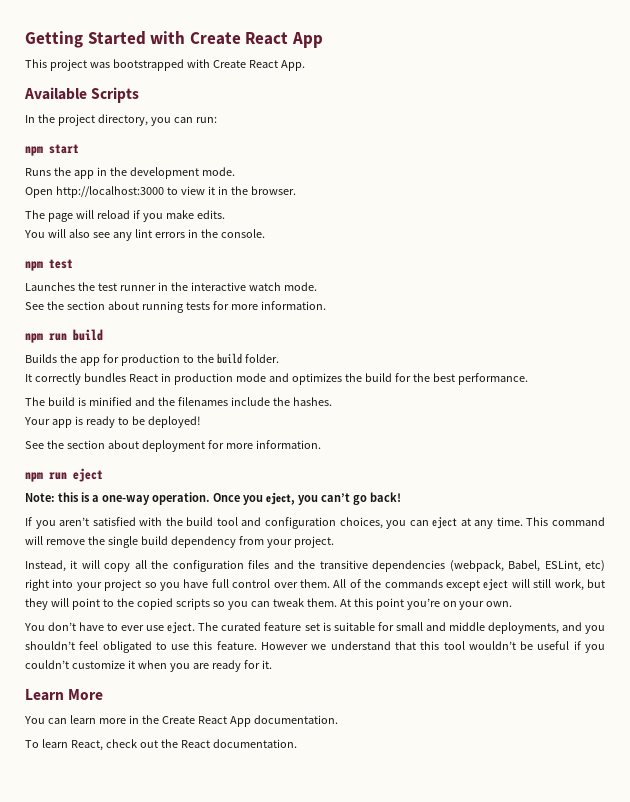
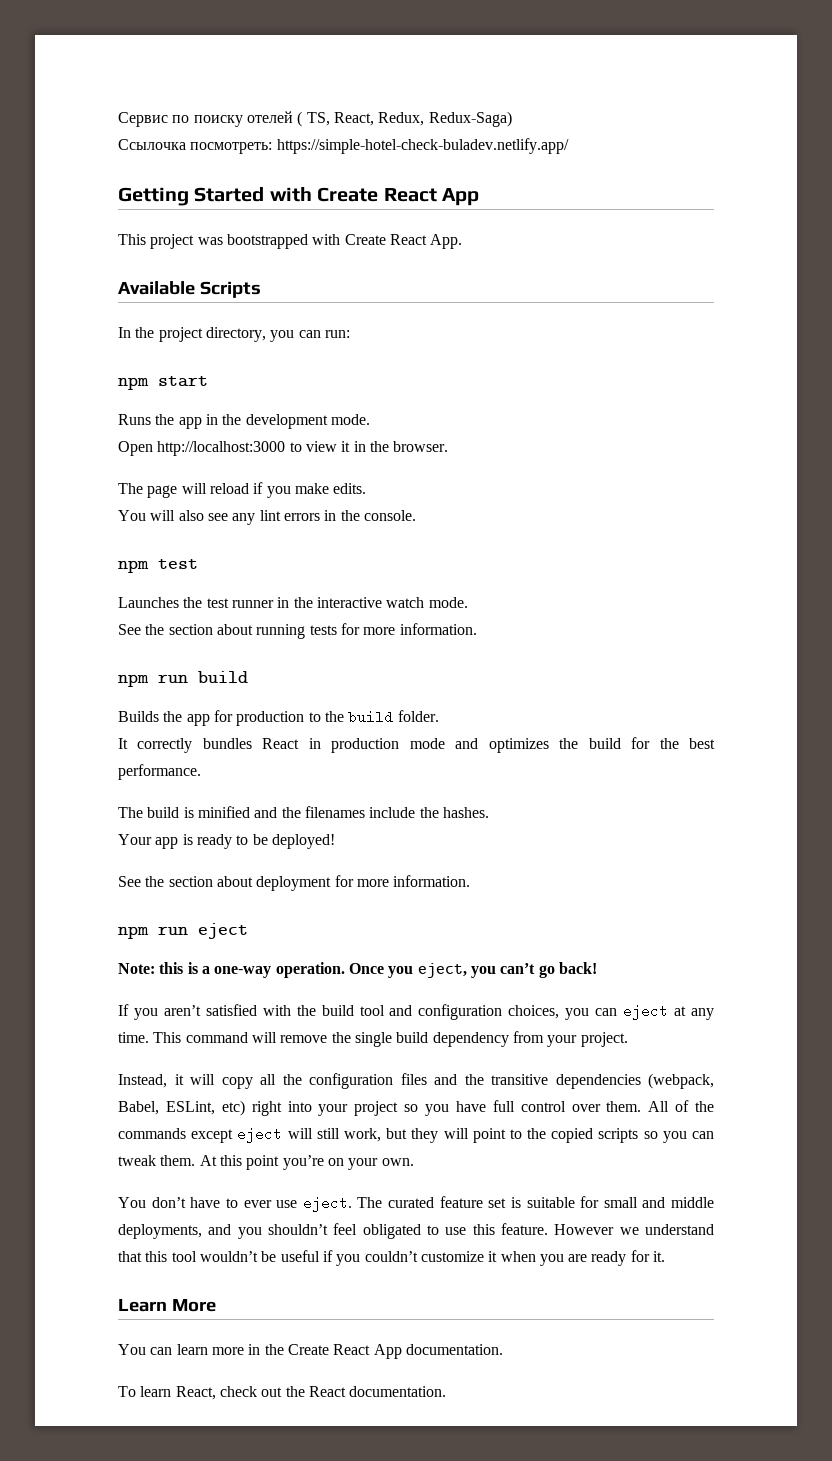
(25, 39) none -> [118,111,512,127] [118,138,569,154] Сервис по поиску отелей ( TS, React, Redux, Redux-Saga) // Ссылочка посмотреть: https://simple-hotel-check-buladev.netlify.app/ //

